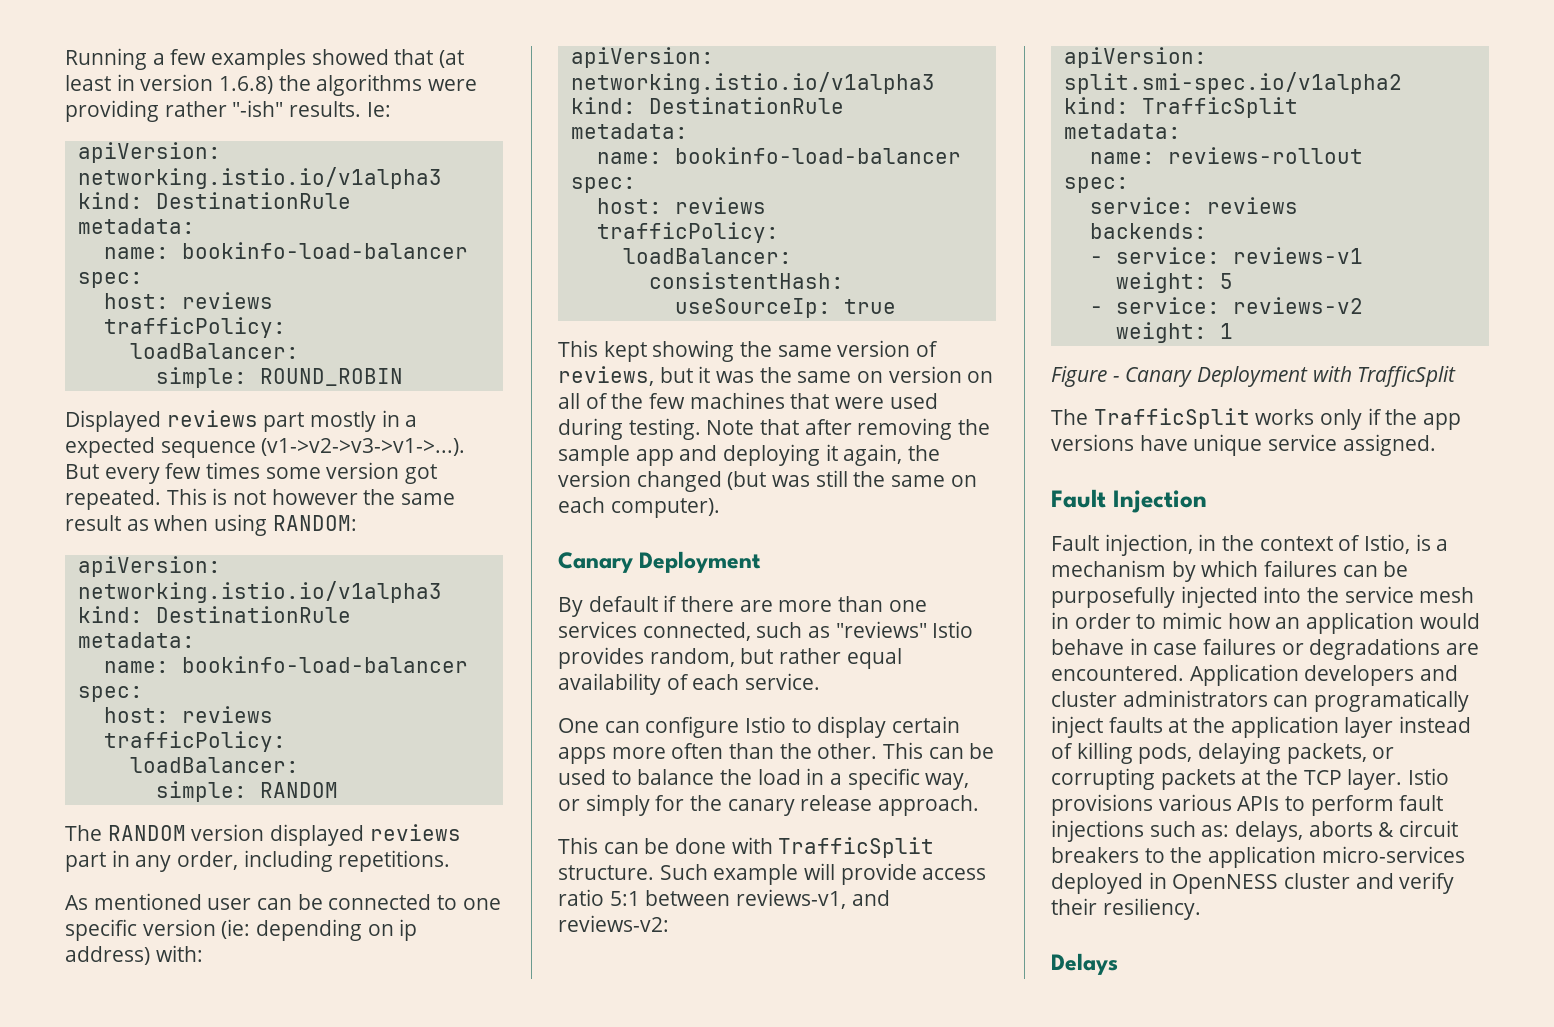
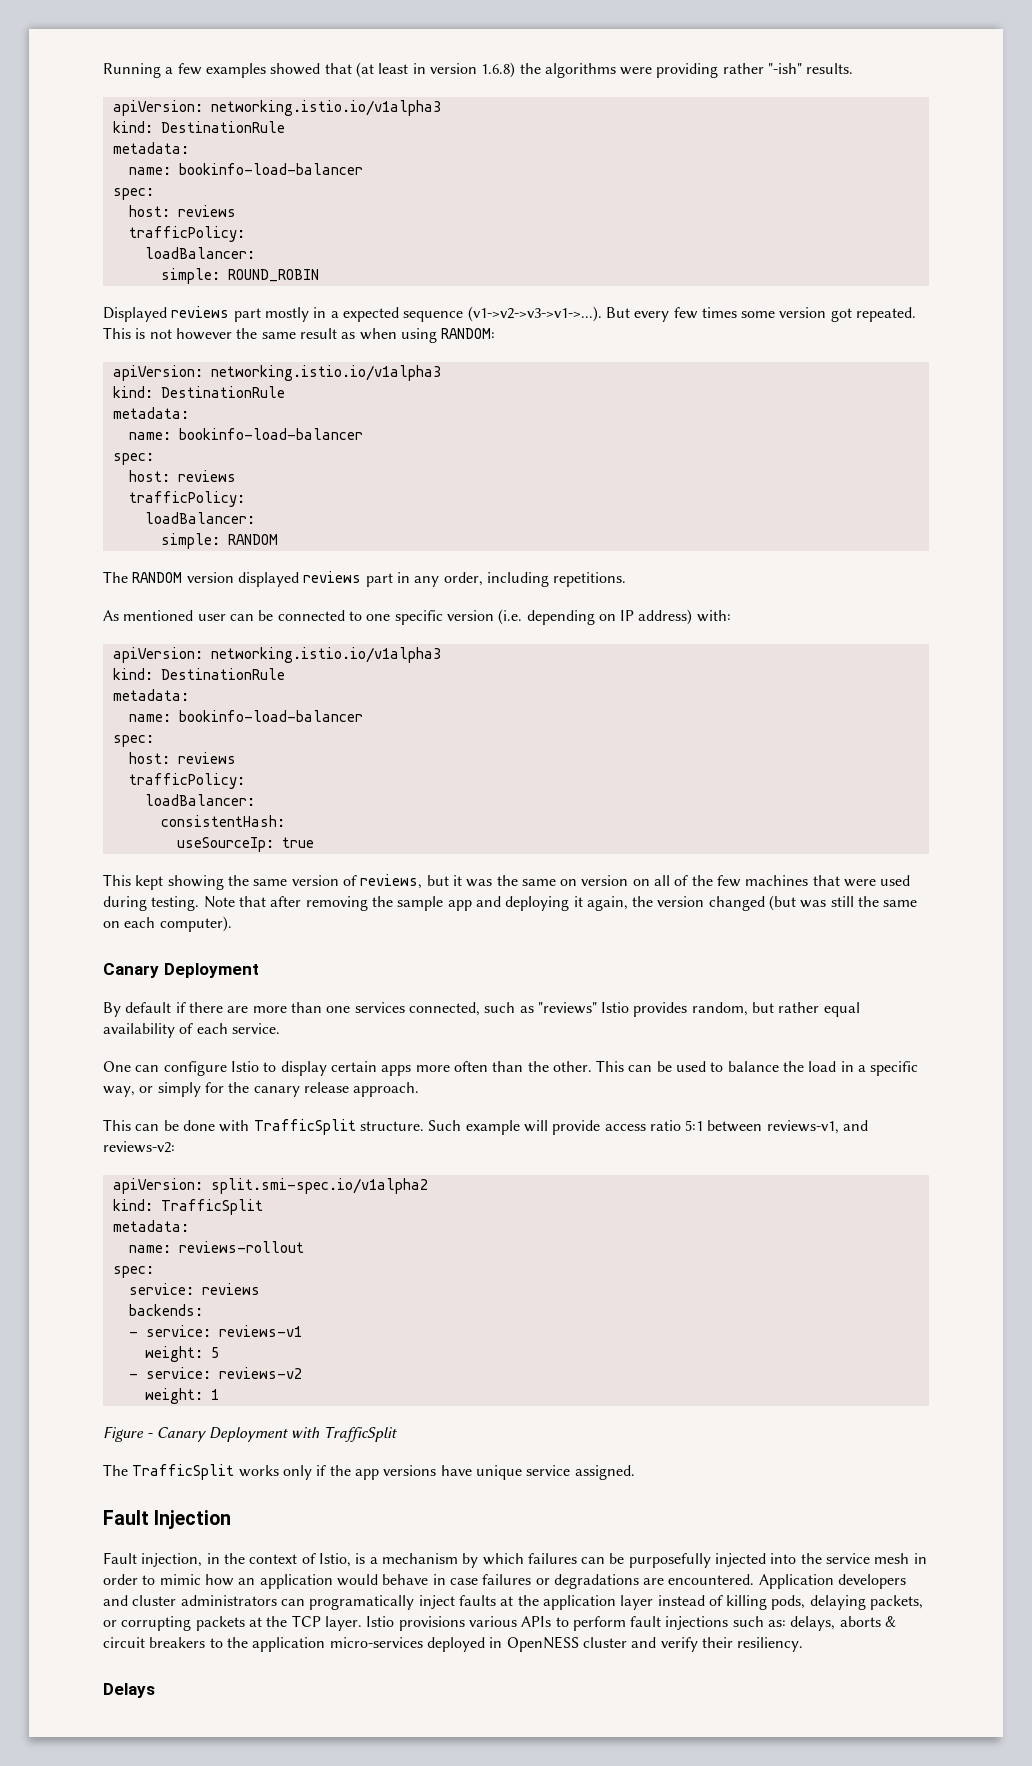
[366,102,391,117] Ie: -> (854, 68) none
[221,919,251,939] (ie: -> [498,609,523,625] (i.e.
[399,919,418,941] ip -> [620,610,635,621] IP

